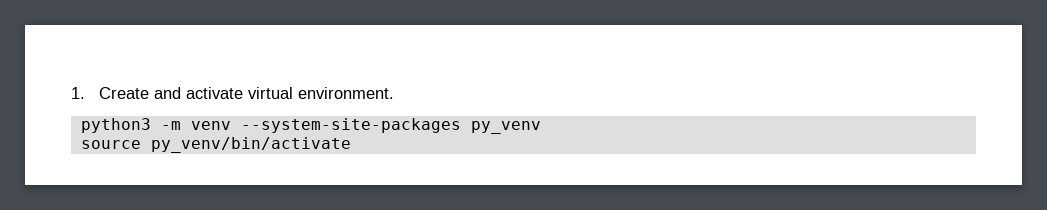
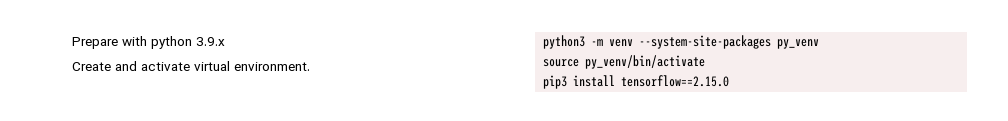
[71,87,85,99] 1. -> [72,36,225,49] Prepare with python 3.9.x //
(351, 145) none -> [543,75,730,89] // pip3 install tensorflow==2.15.0

